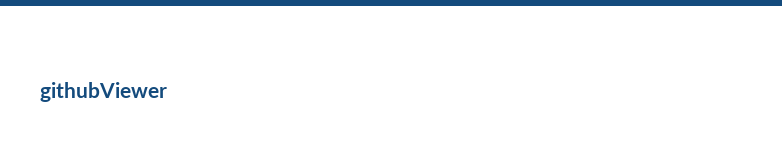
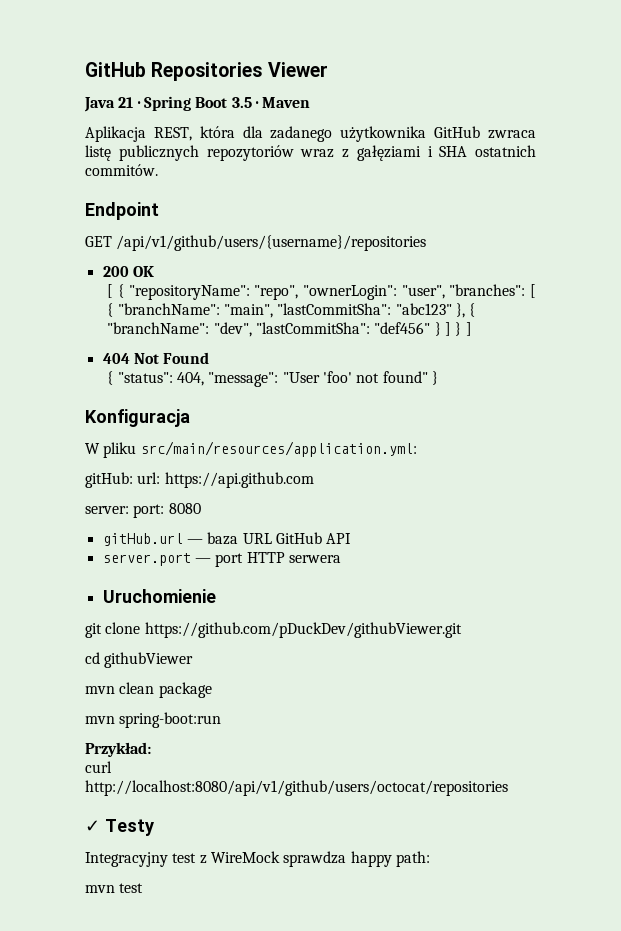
[40,82,167,102] githubViewer -> [85,62,328,81] [84,96,311,112] [85,126,536,142] [85,145,536,161] [85,164,158,176] [85,202,159,220] [85,235,427,251] [102,266,154,277] [107,284,536,300] [107,303,476,318] [107,322,472,337] [102,352,210,364] [107,371,438,387] [85,409,190,427] [85,441,417,458] [85,472,314,488] [85,503,201,518] [102,532,352,546] [102,552,341,567] [102,589,216,603] [85,622,462,638] [85,652,194,668] [85,682,212,698] [85,712,222,728] [85,742,151,757] [85,761,112,773] [85,780,508,796] [85,819,154,836] [85,851,430,867] [85,883,144,893] GitHub Repositories Viewer // Java 21 · Spring Boot 3.5 · Maven // Aplikacja REST, która dla zadanego użytkownika GitHub zwraca listę publicznych repozytoriów wraz z gałęziami i SHA ostatnich commitów. // Endpoint // GET /api/v1/github/users/{username}/repositories // 200 OK // [ { "repositoryName": "repo", "ownerLogin": "user", "branches": [ { "branchName": "main", "lastCommitSha": "abc123" }, { "branchName": "dev", "lastCommitSha": "def456" } ] } ] // 404 Not Found // { "status": 404, "message": "User 'foo' not found" } // Konfiguracja // W pliku src/main/resources/application.yml: // gitHub: url: https://api.github.com // server: port: 8080 // gitHub.url — baza URL GitHub API // server.port — port HTTP serwera // Uruchomienie // git clone https://github.com/pDuckDev/githubViewer.git // cd githubViewer // mvn clean package // mvn spring-boot:run // Przykład: // curl http://localhost:8080/api/v1/github/users/octocat/repositories // ✓ Testy // Integracyjny test z WireMock sprawdza happy path: // mvn test

